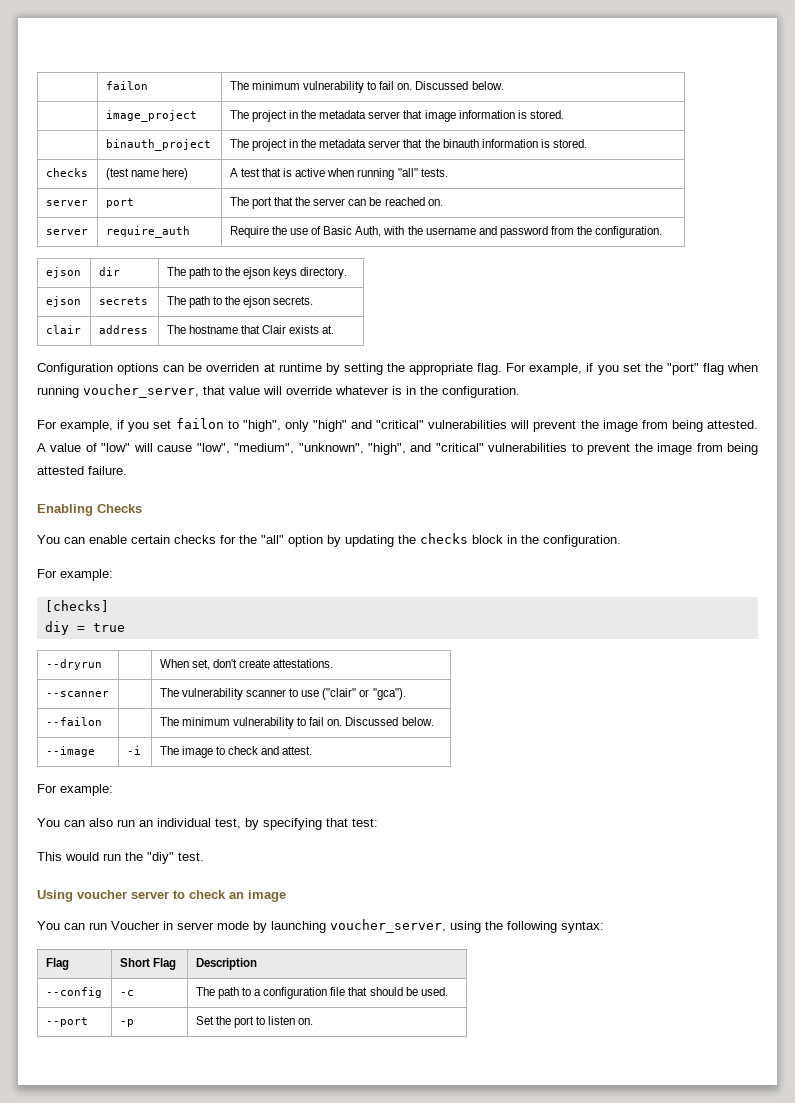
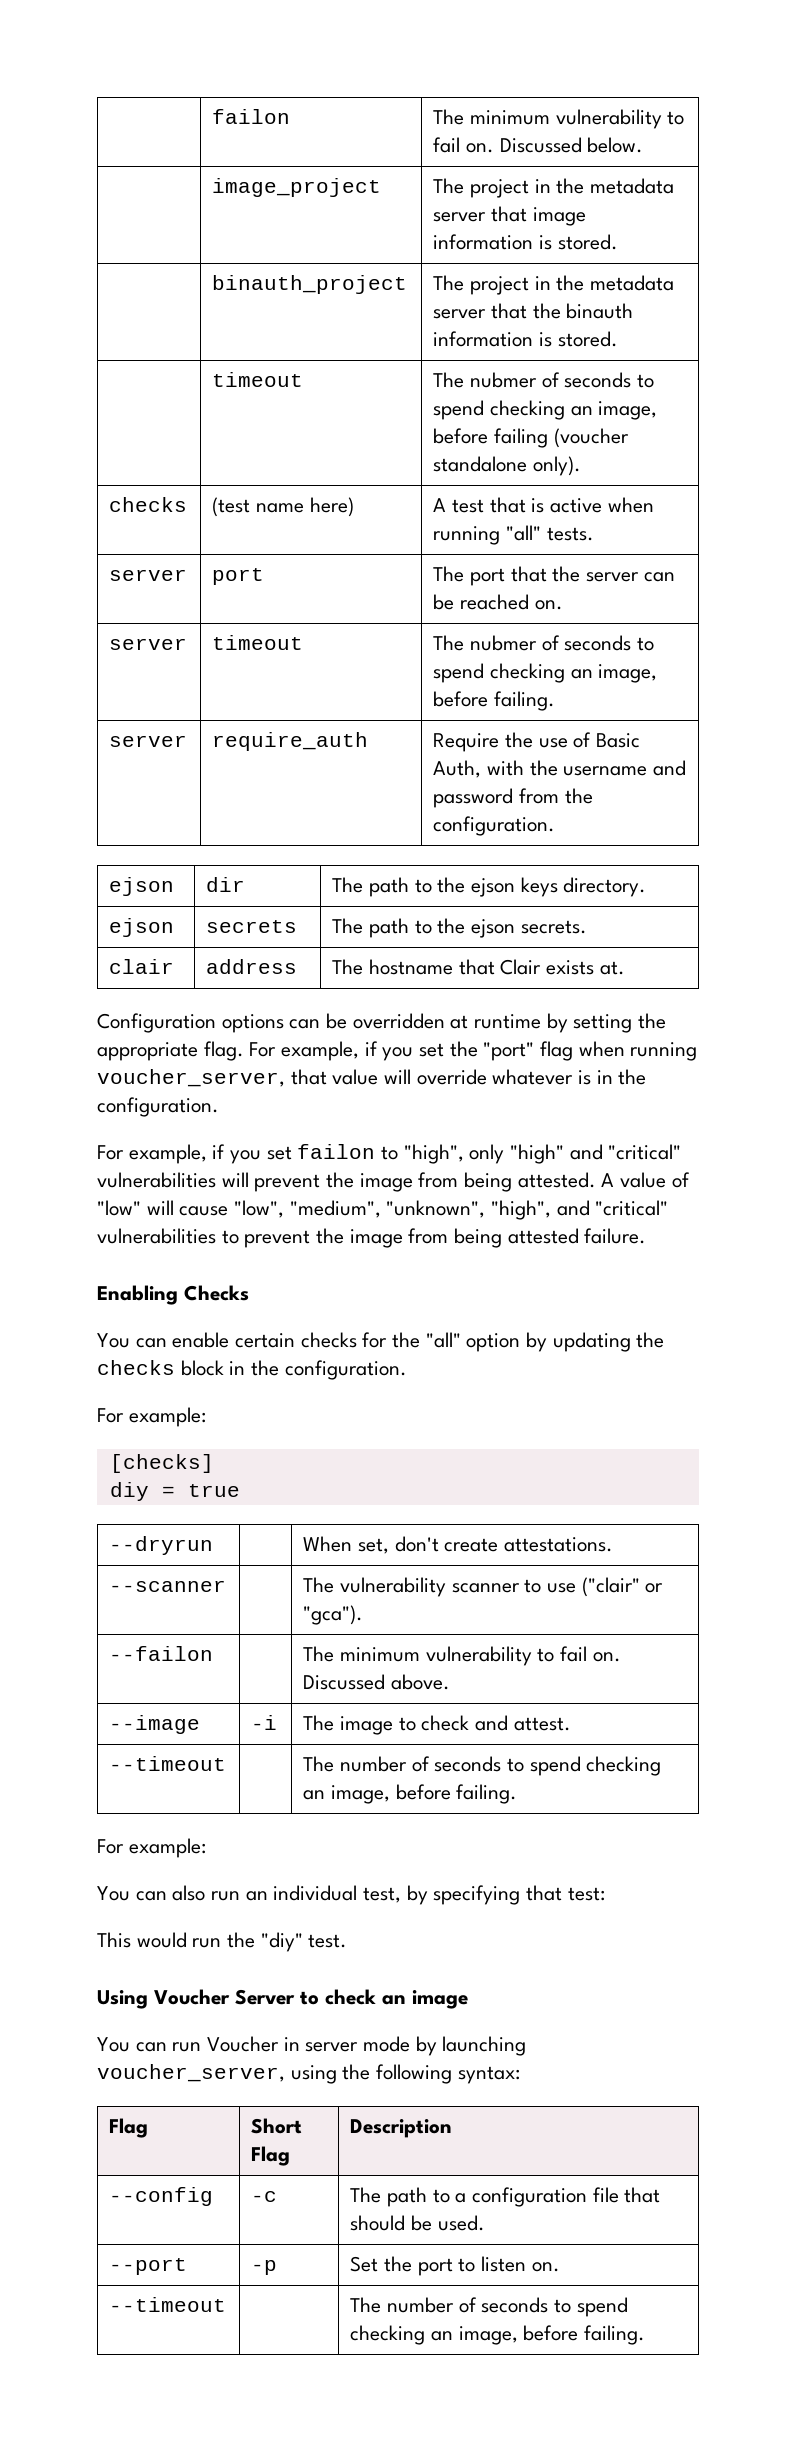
(587, 143) none -> [212,372,304,387] [433,372,655,388] [433,400,658,420] [433,428,629,448] [433,456,582,476] // | timeout | The nubmer of seconds to spend checking an image, before failing (voucher standalone only).
(443, 202) none -> [109,638,188,650] [212,635,304,650] [433,635,655,651] [433,663,658,683] [433,691,556,711] // server | timeout | The nubmer of seconds to spend checking an image, before failing.
[206,363,260,372] overriden -> [352,1013,445,1029] overridden
[401,717,434,726] below. -> [391,1674,451,1690] above.
(313, 750) none -> [109,1756,227,1771] [303,1756,662,1776] [303,1784,518,1804] // --timeout | | The number of seconds to spend checking an image, before failing.
[77,890,169,899] voucher server -> [154,1989,295,2005] Voucher Server
(314, 1021) none -> [109,2297,227,2312] [350,2297,628,2317] [350,2325,646,2345] // --timeout | | The number of seconds to spend checking an image, before failing.

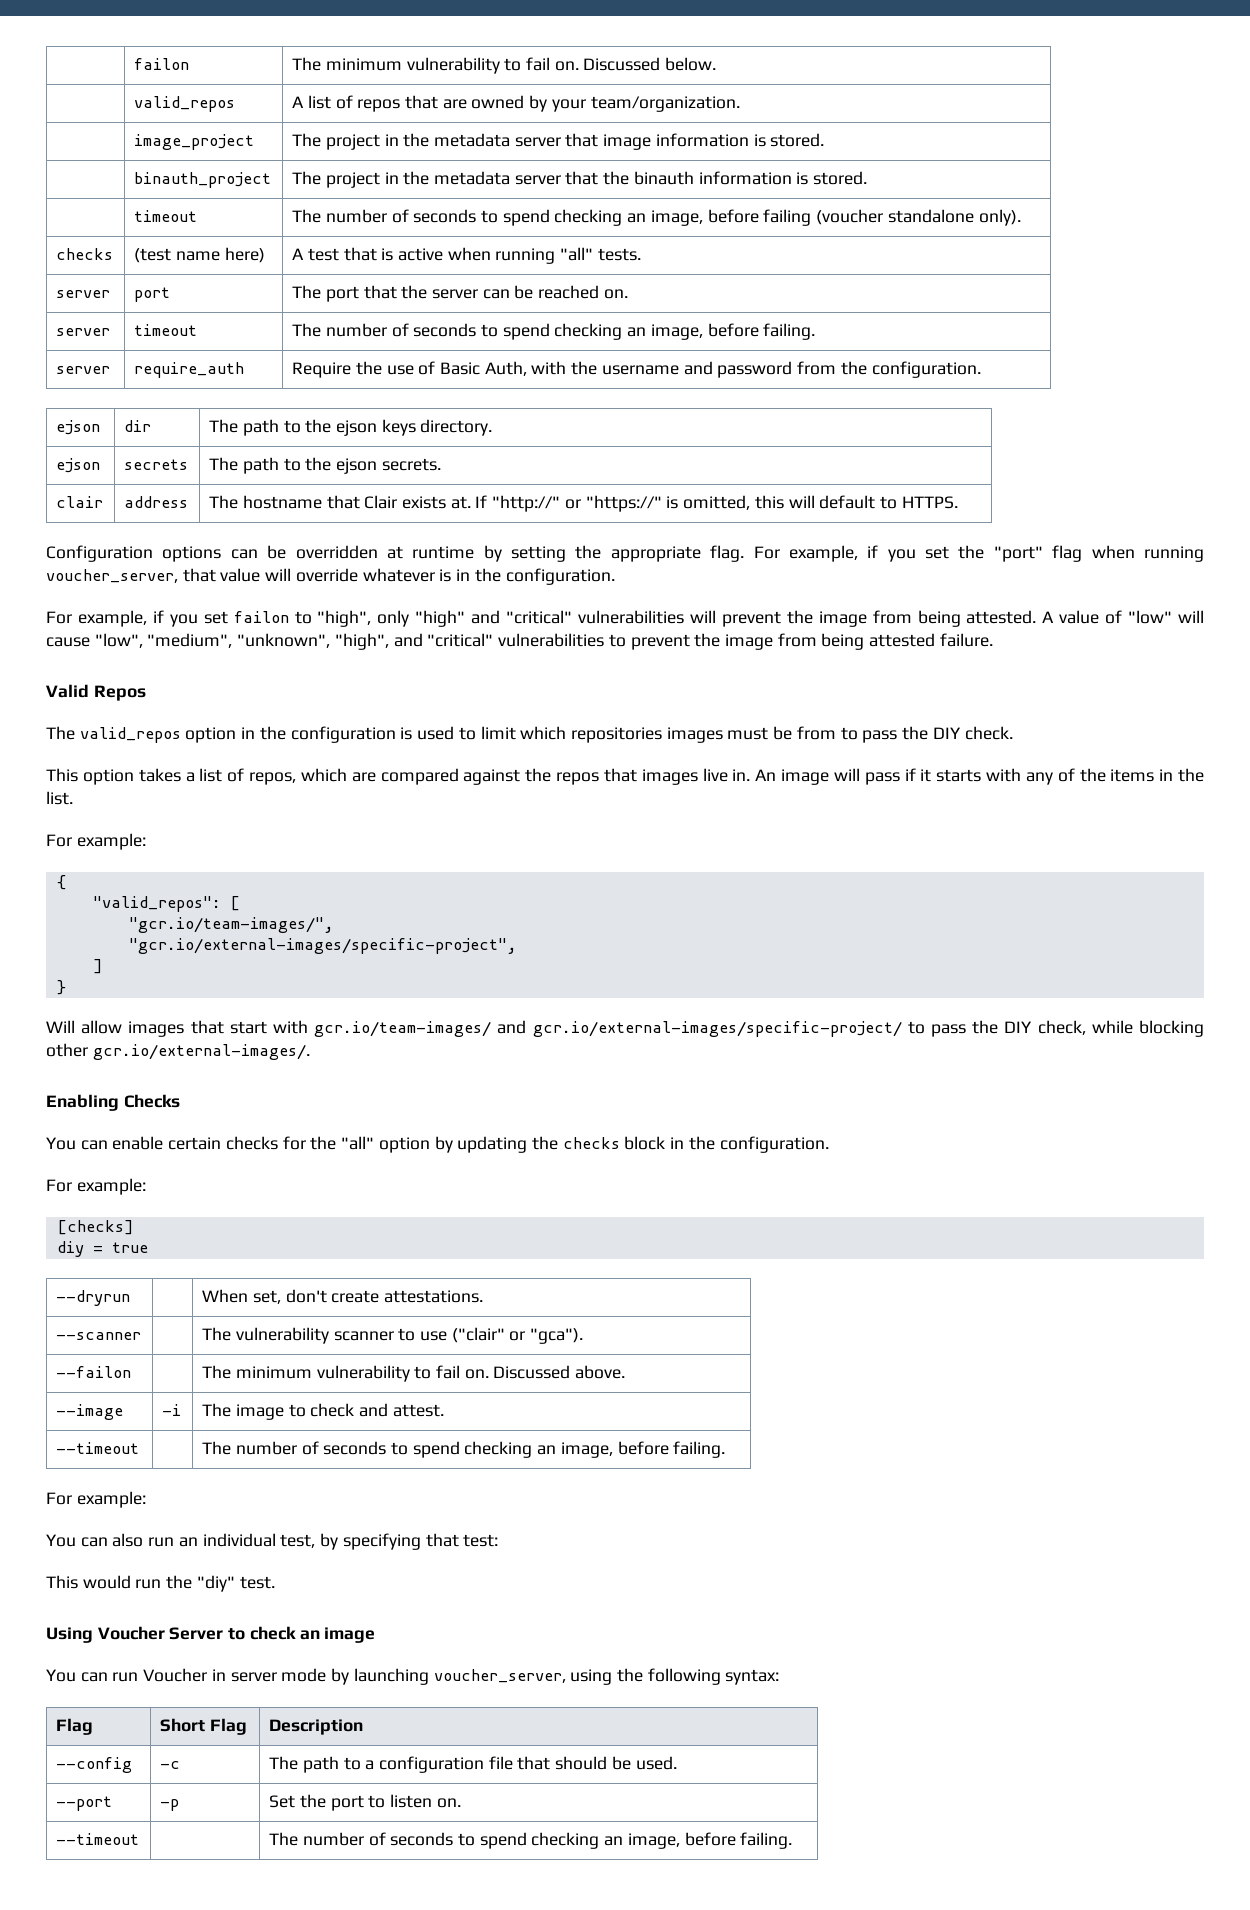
(644, 145) none -> [134,96,236,112] [292,95,740,112] // | valid_repos | A list of repos that are owned by your team/organization.
[470,372,538,388] nubmer -> [325,209,387,223] number
[470,635,538,651] nubmer -> [325,323,387,337] number
(625, 968) none -> [475,495,958,512] If "http://" or "https://" is omitted, this will default to HTTPS.
(647, 1236) none -> [46,684,146,701] [46,726,1013,743] [46,768,1205,785] [46,791,73,805] [46,833,146,850] [56,875,66,890] [92,896,240,912] [128,917,334,933] [128,938,517,954] [92,959,103,974] [56,980,66,995] [46,1020,1205,1037] [46,1043,310,1060] // Valid Repos // The valid_repos option in the configuration is used to limit which repositories images must be from to pass the DIY check. // This option takes a list of repos, which are compared against the repos that images live in. An image will pass if it starts with any of the items in the list. // For example: // { // "valid_repos": [ // "gcr.io/team-images/", // "gcr.io/external-images/specific-project", // ] // } // Will allow images that start with gcr.io/team-images/ and gcr.io/external-images/specific-project/ to pass the DIY check, while blocking other gcr.io/external-images/.

